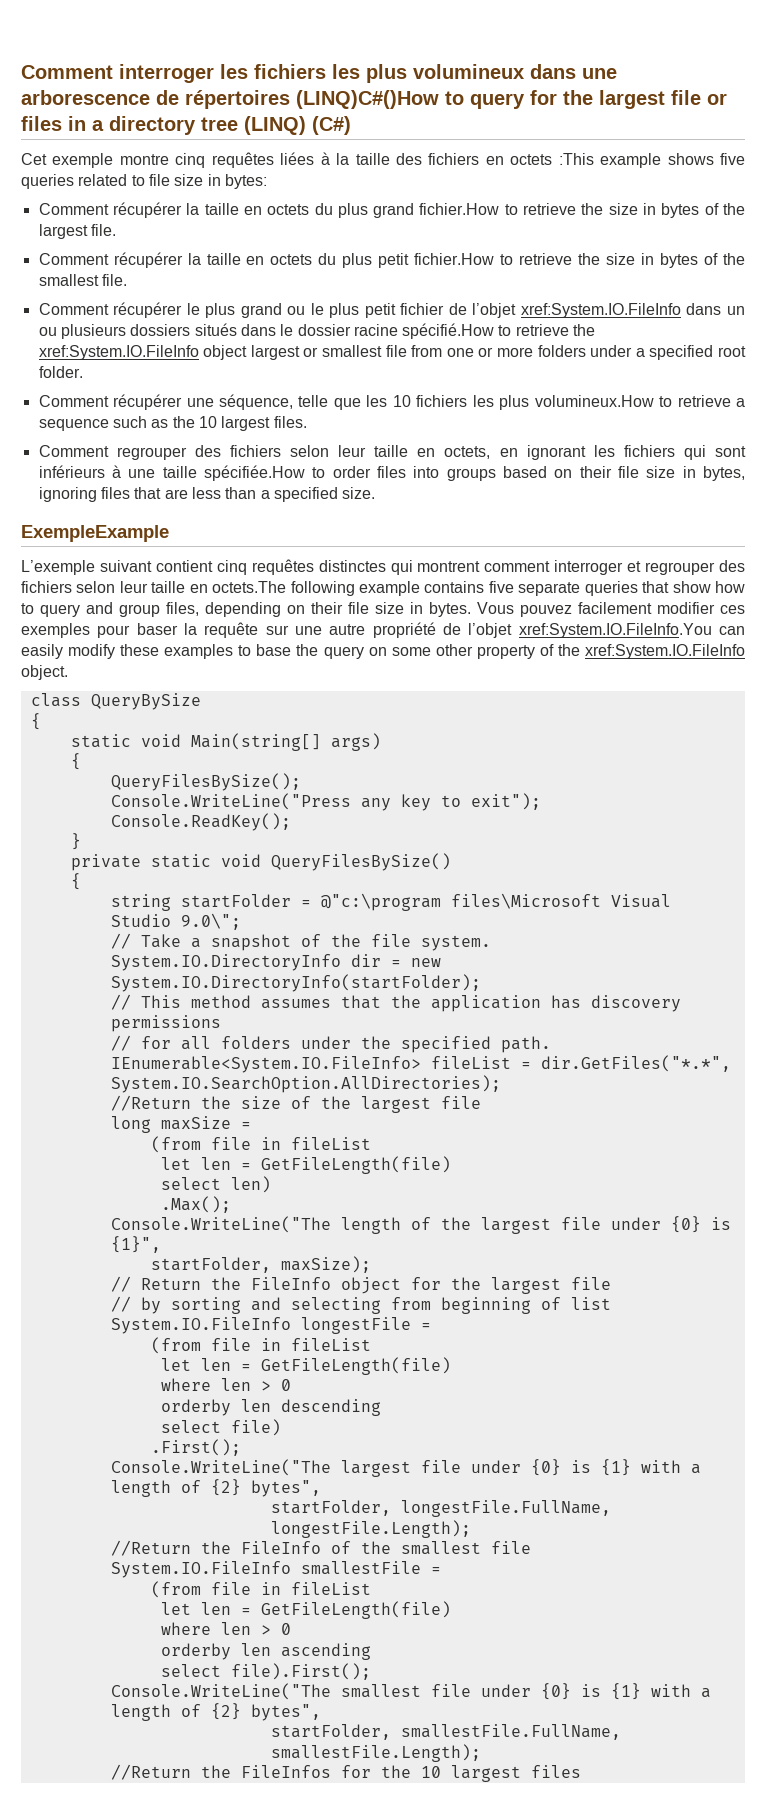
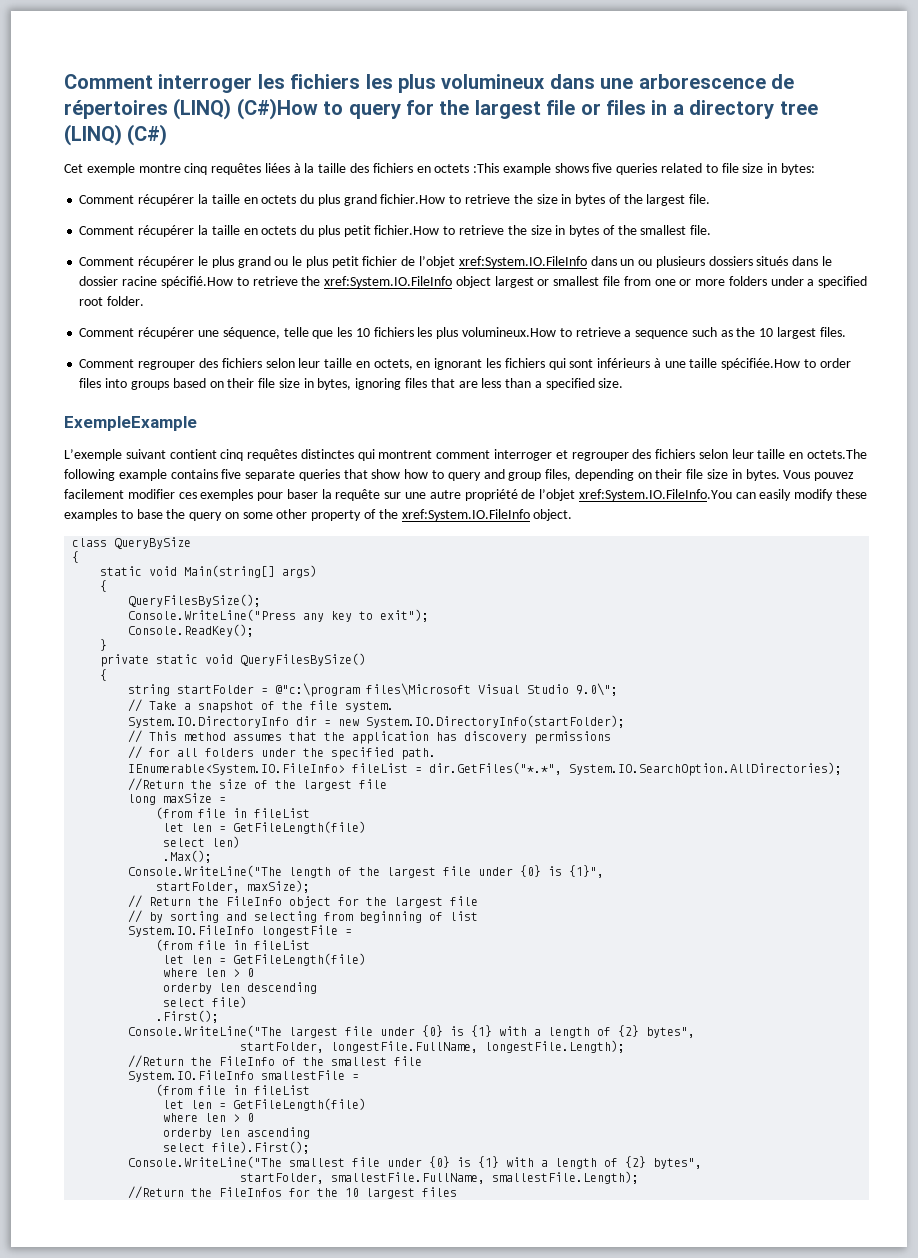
[296,90,439,109] (LINQ)C#()How -> [173,98,318,120] (LINQ) (C#)How

